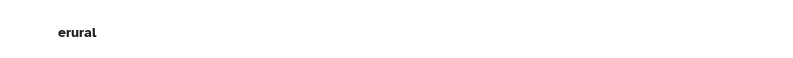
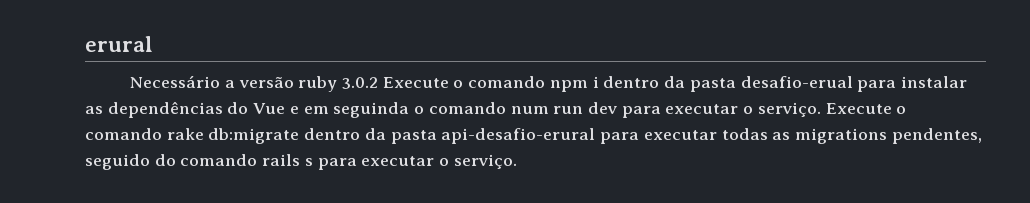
(97, 32) none -> [130,75,967,92] [85,101,907,118] [85,128,982,144] [85,154,517,170] // Necessário a versão ruby 3.0.2 Execute o comando npm i dentro da pasta desafio-erual para instalar as dependências do Vue e em seguinda o comando num run dev para executar o serviço. Execute o comando rake db:migrate dentro da pasta api-desafio-erural para executar todas as migrations pendentes, seguido do comando rails s para executar o serviço.

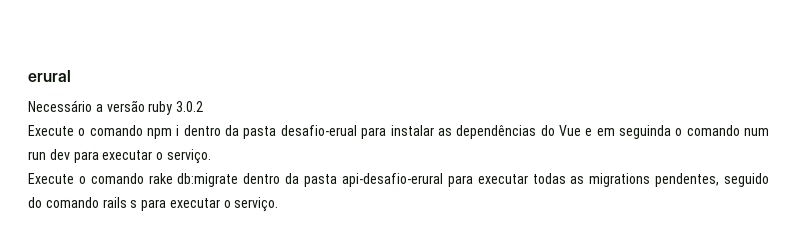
(379, 83) none -> (204, 106) //
(821, 109) none -> (211, 156) //

